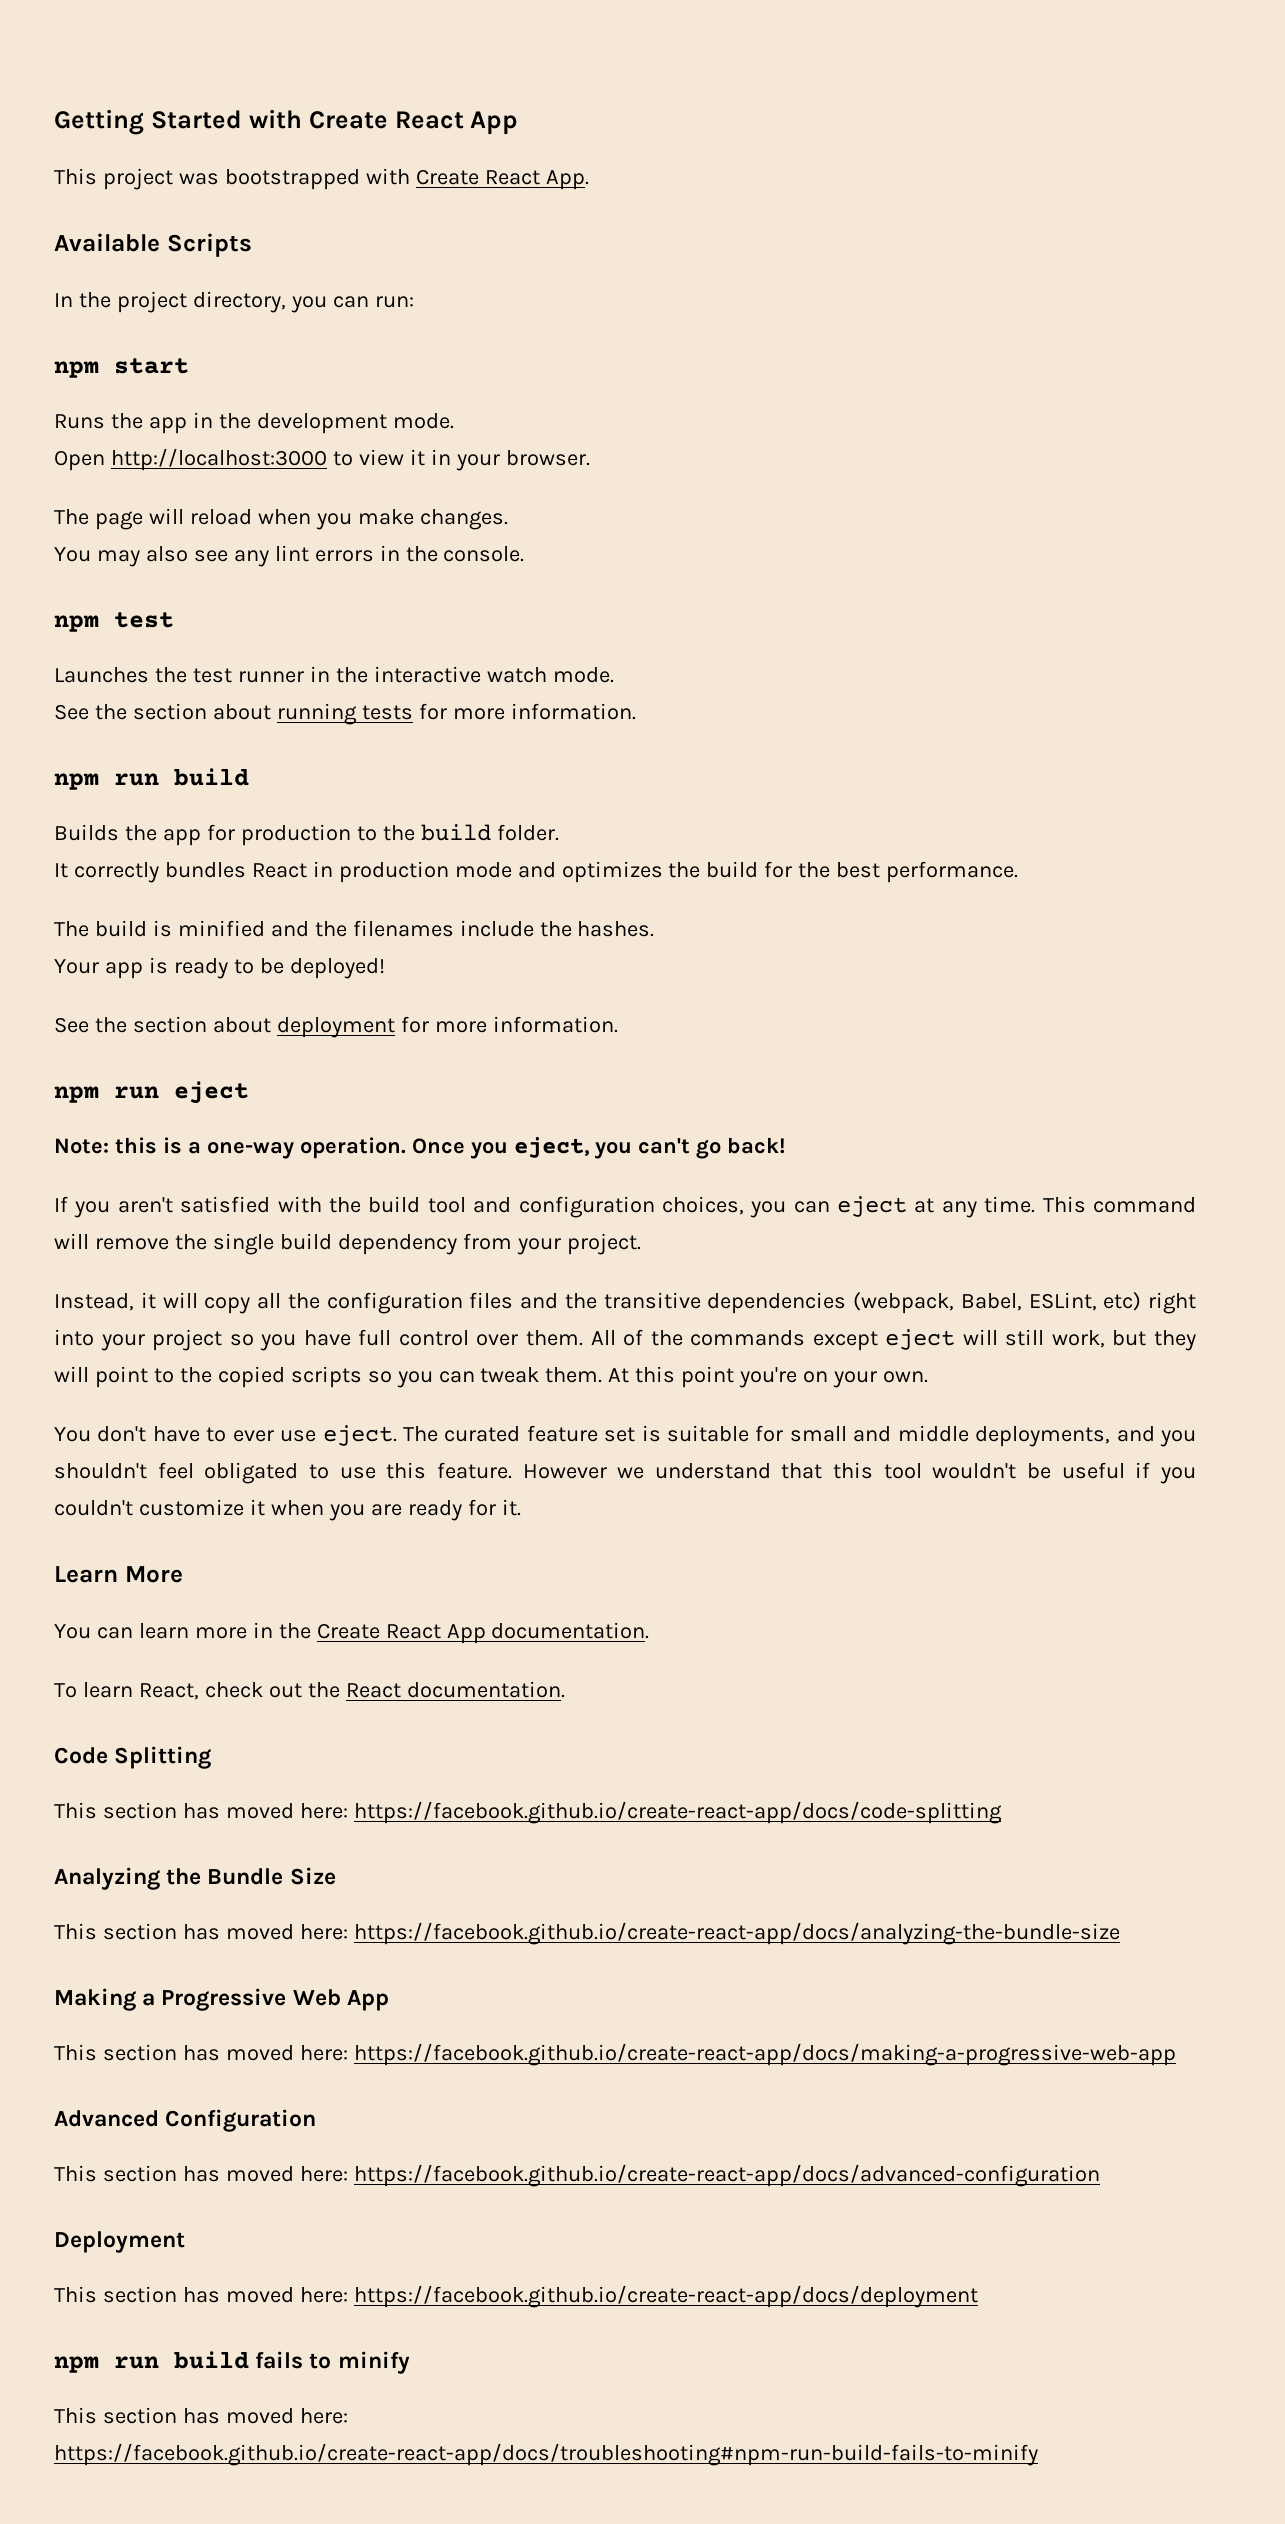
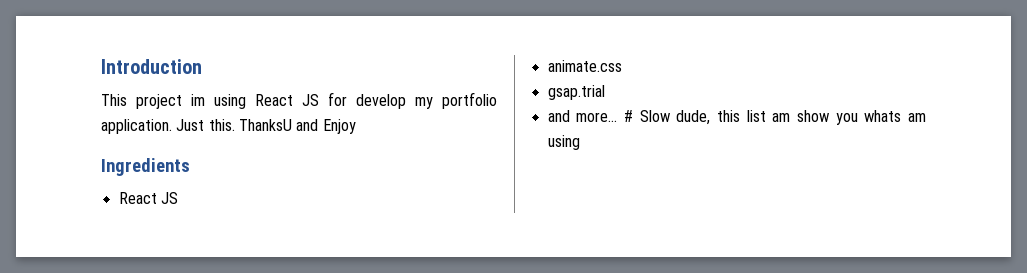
[54,109,519,135] [54,168,589,190] [54,233,252,257] [54,291,414,313] [54,358,189,378] [54,412,454,434] [54,448,590,471] [54,508,508,530] [54,545,525,567] [54,612,174,632] [54,666,614,683] [54,703,636,725] [54,768,249,790] [54,824,559,846] [54,861,1019,883] [54,920,655,937] [54,957,385,979] [54,1016,618,1038] [54,1081,249,1104] [54,1137,786,1159] [54,1196,1197,1218] [54,1233,641,1255] [54,1292,1196,1314] [54,1329,1196,1351] [54,1366,928,1388] [54,1425,1197,1447] [54,1462,1196,1484] [54,1499,521,1521] [54,1566,183,1583] [54,1622,650,1644] [54,1681,565,1700] [54,1746,212,1769] [54,1801,1002,1824] [54,1867,336,1890] [54,1922,1120,1945] [54,1988,389,2011] [54,2043,1176,2066] [54,2109,317,2132] [54,2164,1100,2187] [54,2231,185,2253] [54,2285,978,2308] [54,2351,410,2374] [54,2407,348,2424] [54,2443,1038,2466] Getting Started with Create React App // This project was bootstrapped with Create React App. // Available Scripts // In the project directory, you can run: // npm start // Runs the app in the development mode. // Open http://localhost:3000 to view it in your browser. // The page will reload when you make changes. // You may also see any lint errors in the console. // npm test // Launches the test runner in the interactive watch mode. // See the section about running tests for more information. // npm run build // Builds the app for production to the build folder. // It correctly bundles React in production mode and optimizes the build for the best performance. // The build is minified and the filenames include the hashes. // Your app is ready to be deployed! // See the section about deployment for more information. // npm run eject // Note: this is a one-way operation. Once you eject, you can't go back! // If you aren't satisfied with the build tool and configuration choices, you can eject at any time. This command will remove the single build dependency from your project. // Instead, it will copy all the configuration files and the transitive dependencies (webpack, Babel, ESLint, etc) right into your project so you have full control over them. All of the commands except eject will still work, but they will point to the copied scripts so you can tweak them. At this point you're on your own. // You don't have to ever use eject. The curated feature set is suitable for small and middle deployments, and you shouldn't feel obligated to use this feature. However we understand that this tool wouldn't be useful if you couldn't customize it when you are ready for it. // Learn More // You can learn more in the Create React App documentation. // To learn React, check out the React documentation. // Code Splitting // This section has moved here: https://facebook.github.io/create-react-app/docs/code-splitting // Analyzing the Bundle Size // This section has moved here: https://facebook.github.io/create-react-app/docs/analyzing-the-bundle-size // Making a Progressive Web App // This section has moved here: https://facebook.github.io/create-react-app/docs/making-a-progressive-web-app // Advanced Configuration // This section has moved here: https://facebook.github.io/create-react-app/docs/advanced-configuration // Deployment // This section has moved here: https://facebook.github.io/create-react-app/docs/deployment // npm run build fails to minify // This section has moved here: https://facebook.github.io/create-react-app/docs/troubleshooting#npm-run-build-fails-to-minify -> [101,59,202,74] [101,92,497,109] [101,119,356,134] [101,158,190,176] [118,192,178,204] [547,60,622,72] [547,85,605,100] [547,110,927,125] [547,135,580,150] Introduction // This project im using React JS for develop my portfolio application. Just this. ThanksU and Enjoy // Ingredients // React JS // animate.css // gsap.trial // and more... # Slow dude, this list am show you whats am using

